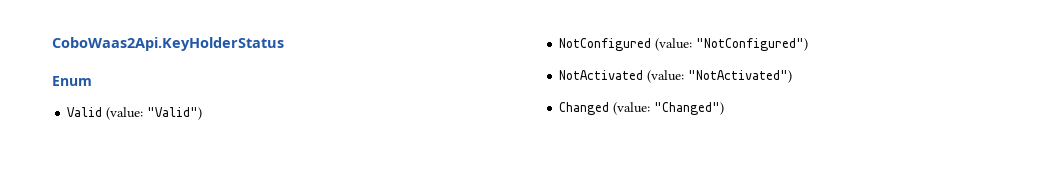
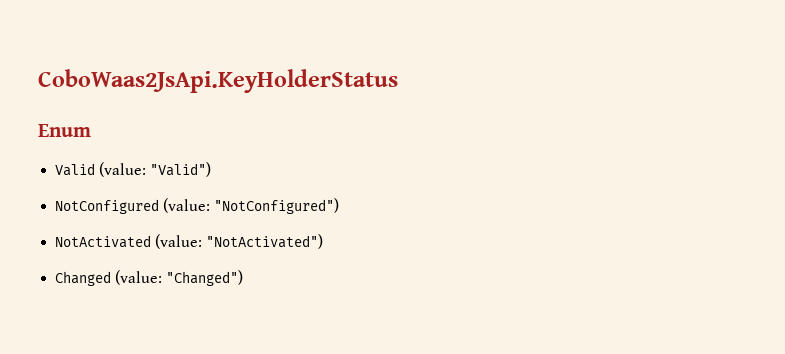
[52,37,284,51] CoboWaas2Api.KeyHolderStatus -> [38,69,398,93] CoboWaas2JsApi.KeyHolderStatus

